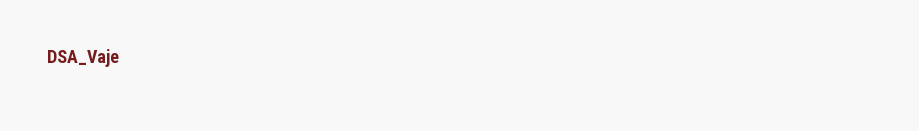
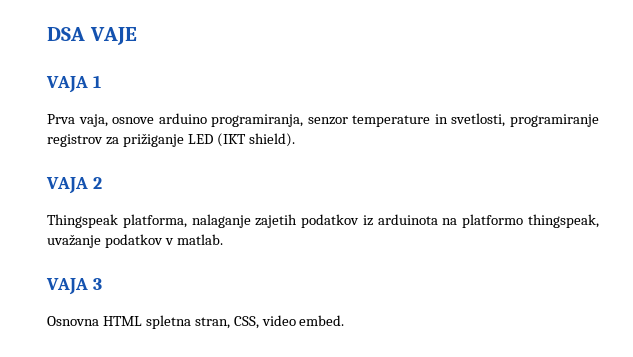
[47,49,119,67] DSA_Vaje -> [47,27,137,45] [46,75,101,93] [47,113,599,127] [47,133,295,147] [46,177,102,194] [47,214,599,228] [47,234,223,248] [46,278,102,295] [47,315,345,329] DSA VAJE // VAJA 1 // Prva vaja, osnove arduino programiranja, senzor temperature in svetlosti, programiranje registrov za prižiganje LED (IKT shield). // VAJA 2 // Thingspeak platforma, nalaganje zajetih podatkov iz arduinota na platformo thingspeak, uvažanje podatkov v matlab. // VAJA 3 // Osnovna HTML spletna stran, CSS, video embed.

